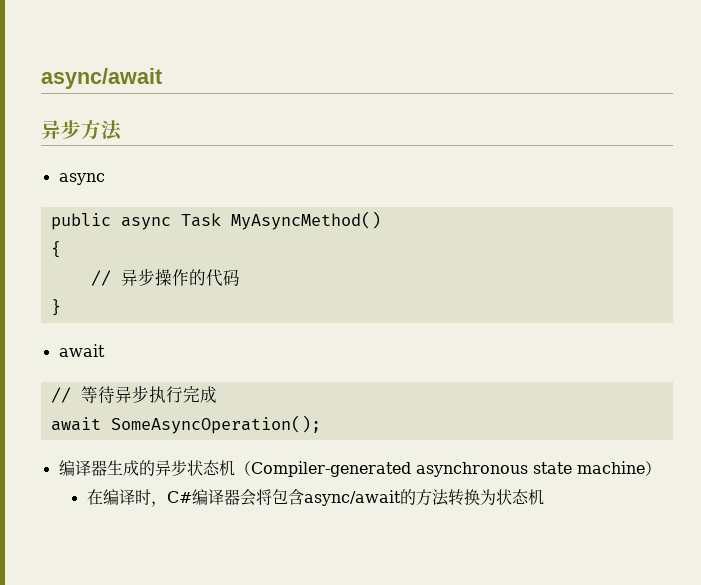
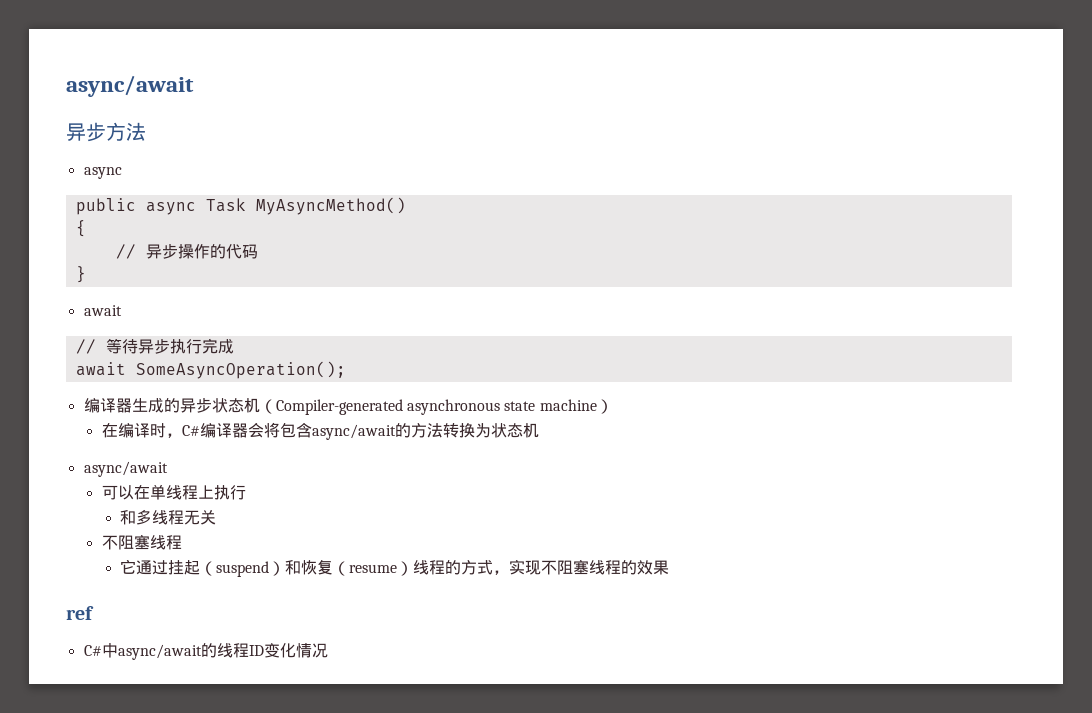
(544, 497) none -> [83,461,168,477] [101,484,246,500] [119,509,216,525] [101,534,182,550] [119,559,669,577] [66,606,94,620] [83,643,328,660] // async/await // 可以在单线程上执行 // 和多线程无关 // 不阻塞线程 // 它通过挂起（suspend）和恢复（resume）线程的方式，实现不阻塞线程的效果 // ref // C#中async/await的线程ID变化情况

